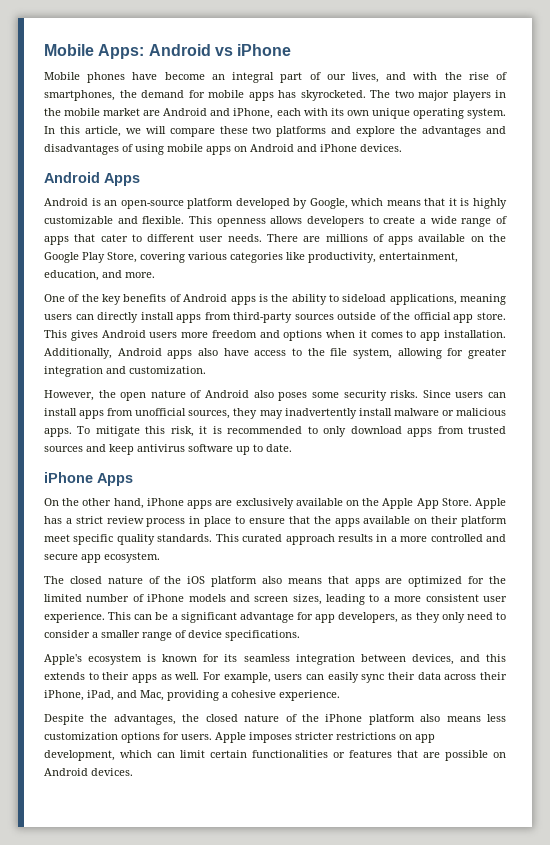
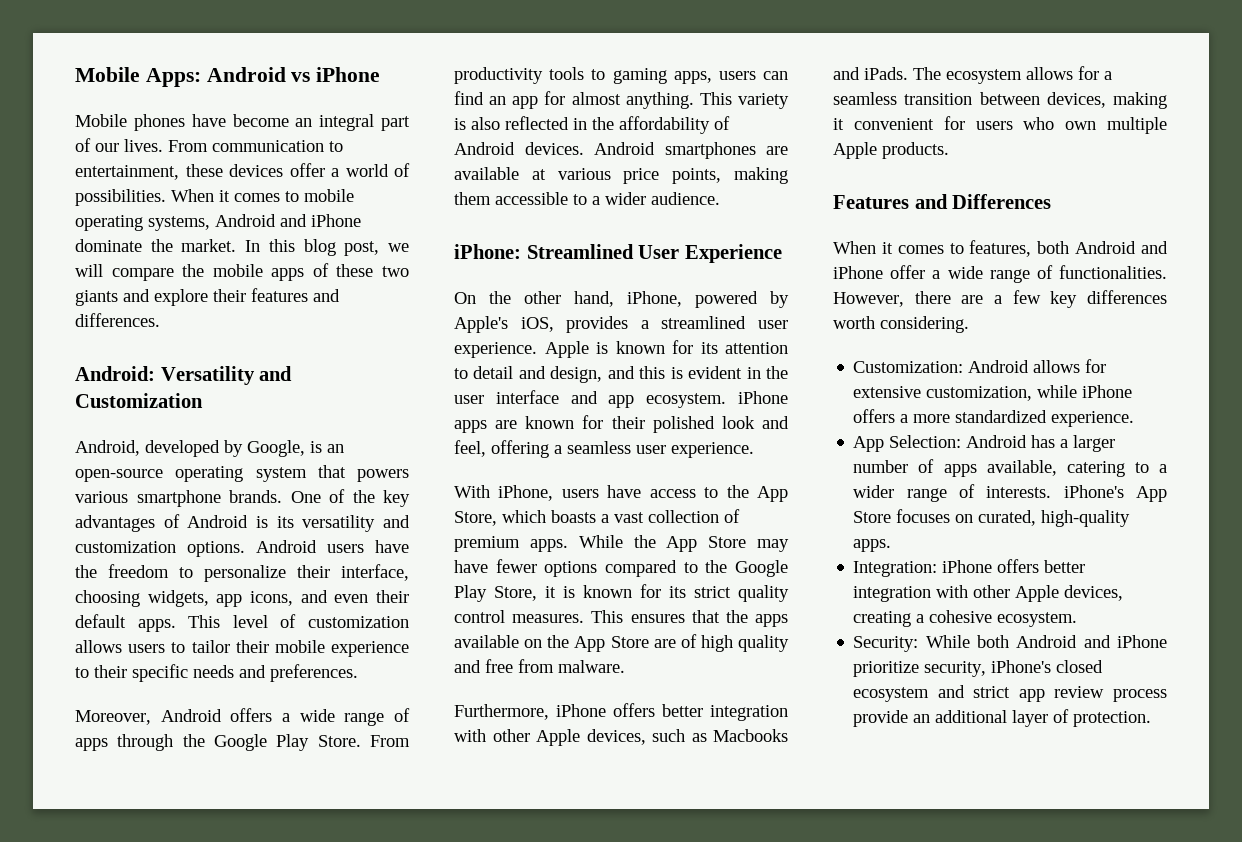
[351,72,508,83] [44,90,506,101] [44,108,507,119] [44,126,215,137] lives, and with the rise of smartphones, the demand for mobile apps has skyrocketed. The two major players in the mobile market are Android and iPhone, each with its own unique operating system. In this article, we will compare -> [124,139,343,152] [75,163,410,180] [75,189,354,206] [75,214,361,231] [75,239,410,256] [75,263,329,281] lives. From communication to entertainment, these devices offer a world of possibilities. When it comes to mobile operating systems, Android and iPhone dominate the market. In this blog post, we will compare the mobile apps of
[276,126,327,137] platforms -> [75,290,118,306] giants
[400,126,506,137] [44,144,402,155] [44,172,140,186] [44,198,508,209] [44,216,416,227] the advantages and disadvantages of using mobile apps on Android and iPhone devices. // Android Apps // Android is an open-source platform developed by Google, which means that it is highly customizable and flexible. This openness allows developers to create -> [213,288,340,302] [75,313,160,327] [75,366,293,385] [75,393,203,408] [75,440,344,457] [75,465,409,482] [75,489,410,507] [75,514,410,532] [75,540,409,557] [75,564,409,582] [75,590,409,607] [75,614,409,632] [75,640,409,657] [75,664,358,682] [75,708,273,725] their features and differences. // Android: Versatility and Customization // Android, developed by Google, is an open-source operating system that powers various smartphone brands. One of the key advantages of Android is its versatility and customization options. Android users have the freedom to personalize their interface, choosing widgets, app icons, and even their default apps. This level of customization allows users to tailor their mobile experience to their specific needs and preferences. // Moreover, Android offers
[74,234,506,245] [44,252,458,263] [44,270,155,281] [44,294,506,305] [44,312,507,323] [44,330,507,341] [44,348,508,359] [44,366,206,377] [44,390,507,401] [44,408,506,419] [44,426,506,437] [44,444,292,455] [44,472,133,486] [44,498,507,509] [44,516,285,527] that cater to different user needs. There are millions of apps available on the Google Play Store, covering various categories like productivity, entertainment, education, and more. // One of the key benefits of Android apps is the ability to sideload applications, meaning users can directly install apps from third-party sources outside of the official app store. This gives Android users more freedom and options when it comes to app installation. Additionally, Android apps also have access to the file system, allowing for greater integration and customization. // However, the open nature of Android also poses some security risks. Since users can install apps from unofficial sources, they may inadvertently install malware or malicious apps. To mitigate this risk, it is recommended to only download apps from trusted sources and keep antivirus software up to date. // iPhone Apps // On the other hand, iPhone apps are exclusively available on the Apple App Store. Apple has a strict review process in place to ensure -> [117,734,410,751] [454,67,788,84] [454,91,789,109] [454,116,730,134] [454,142,788,159] [454,167,788,184] [454,192,720,205] [454,244,782,263] [454,291,789,308] [454,316,788,333] [454,340,788,358] [454,366,788,383] [454,390,788,408] [454,415,789,433] [454,440,754,458] [454,485,788,502] [454,509,740,526] [454,535,789,552] [454,559,788,577] [454,584,789,602] [454,610,685,623] through the Google Play Store. From productivity tools to gaming apps, users can find an app for almost anything. This variety is also reflected in the affordability of Android devices. Android smartphones are available at various price points, making them accessible to a wider audience. // iPhone: Streamlined User Experience // On the other hand, iPhone, powered by Apple's iOS, provides a streamlined user experience. Apple is known for its attention to detail and design, and this is evident in the user interface and app ecosystem. iPhone apps are known for their polished look and feel, offering a seamless user experience. // With iPhone, users have access to the App Store, which boasts a vast collection of premium apps. While the App Store may have fewer options compared to the Google Play Store, it is known for its strict quality control measures. This ensures
[431,516,508,527] [44,534,507,545] [44,552,160,563] [44,576,506,587] [44,594,507,605] [44,612,507,623] [44,630,300,641] [44,654,506,665] [44,672,508,683] [44,690,340,701] [44,714,507,725] [44,732,435,743] [44,750,506,761] [44,768,133,776] their platform meet specific quality standards. This curated approach results in a more controlled and secure app ecosystem. // The closed nature of the iOS platform also means that apps are optimized for the limited number of iPhone models and screen sizes, leading to a more consistent user experience. This can be a significant advantage for app developers, as they only need to consider a smaller range of device specifications. // Apple's ecosystem is known for its seamless integration between devices, and this extends to their apps as well. For example, users can easily sync their data across their iPhone, iPad, and Mac, providing a cohesive experience. // Despite the advantages, the closed nature of the iPhone platform also means less customization options for users. Apple imposes stricter restrictions on app development, which can limit certain functionalities or features that are possible on Android devices. -> [547,634,789,652] [454,659,625,673] [454,703,788,721] [454,729,788,746] [833,66,1112,84] [833,92,1167,109] [833,116,1167,134] [833,142,949,159] [833,194,1052,209] [833,240,1168,257] [833,265,1167,283] [833,290,1167,308] [833,316,969,333] [853,359,1107,373] [853,385,1133,401] [853,409,1135,427] [853,435,1116,452] [853,459,1167,477] [853,484,1167,502] [853,509,1131,527] [853,539,892,552] [853,559,1086,577] [853,585,1124,602] [853,610,1078,627] [853,635,1167,652] [853,660,1104,677] [853,685,1167,702] [853,709,1152,727] the App Store are of high quality and free from malware. // Furthermore, iPhone offers better integration with other Apple devices, such as Macbooks and iPads. The ecosystem allows for a seamless transition between devices, making it convenient for users who own multiple Apple products. // Features and Differences // When it comes to features, both Android and iPhone offer a wide range of functionalities. However, there are a few key differences worth considering. // Customization: Android allows for extensive customization, while iPhone offers a more standardized experience. // App Selection: Android has a larger number of apps available, catering to a wider range of interests. iPhone's App Store focuses on curated, high-quality apps. // Integration: iPhone offers better integration with other Apple devices, creating a cohesive ecosystem. // Security: While both Android and iPhone prioritize security, iPhone's closed ecosystem and strict app review process provide an additional layer of protection.

